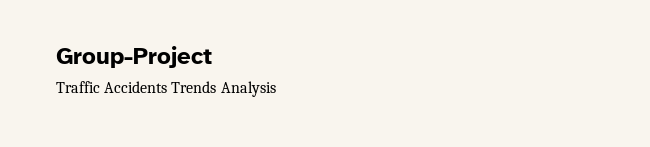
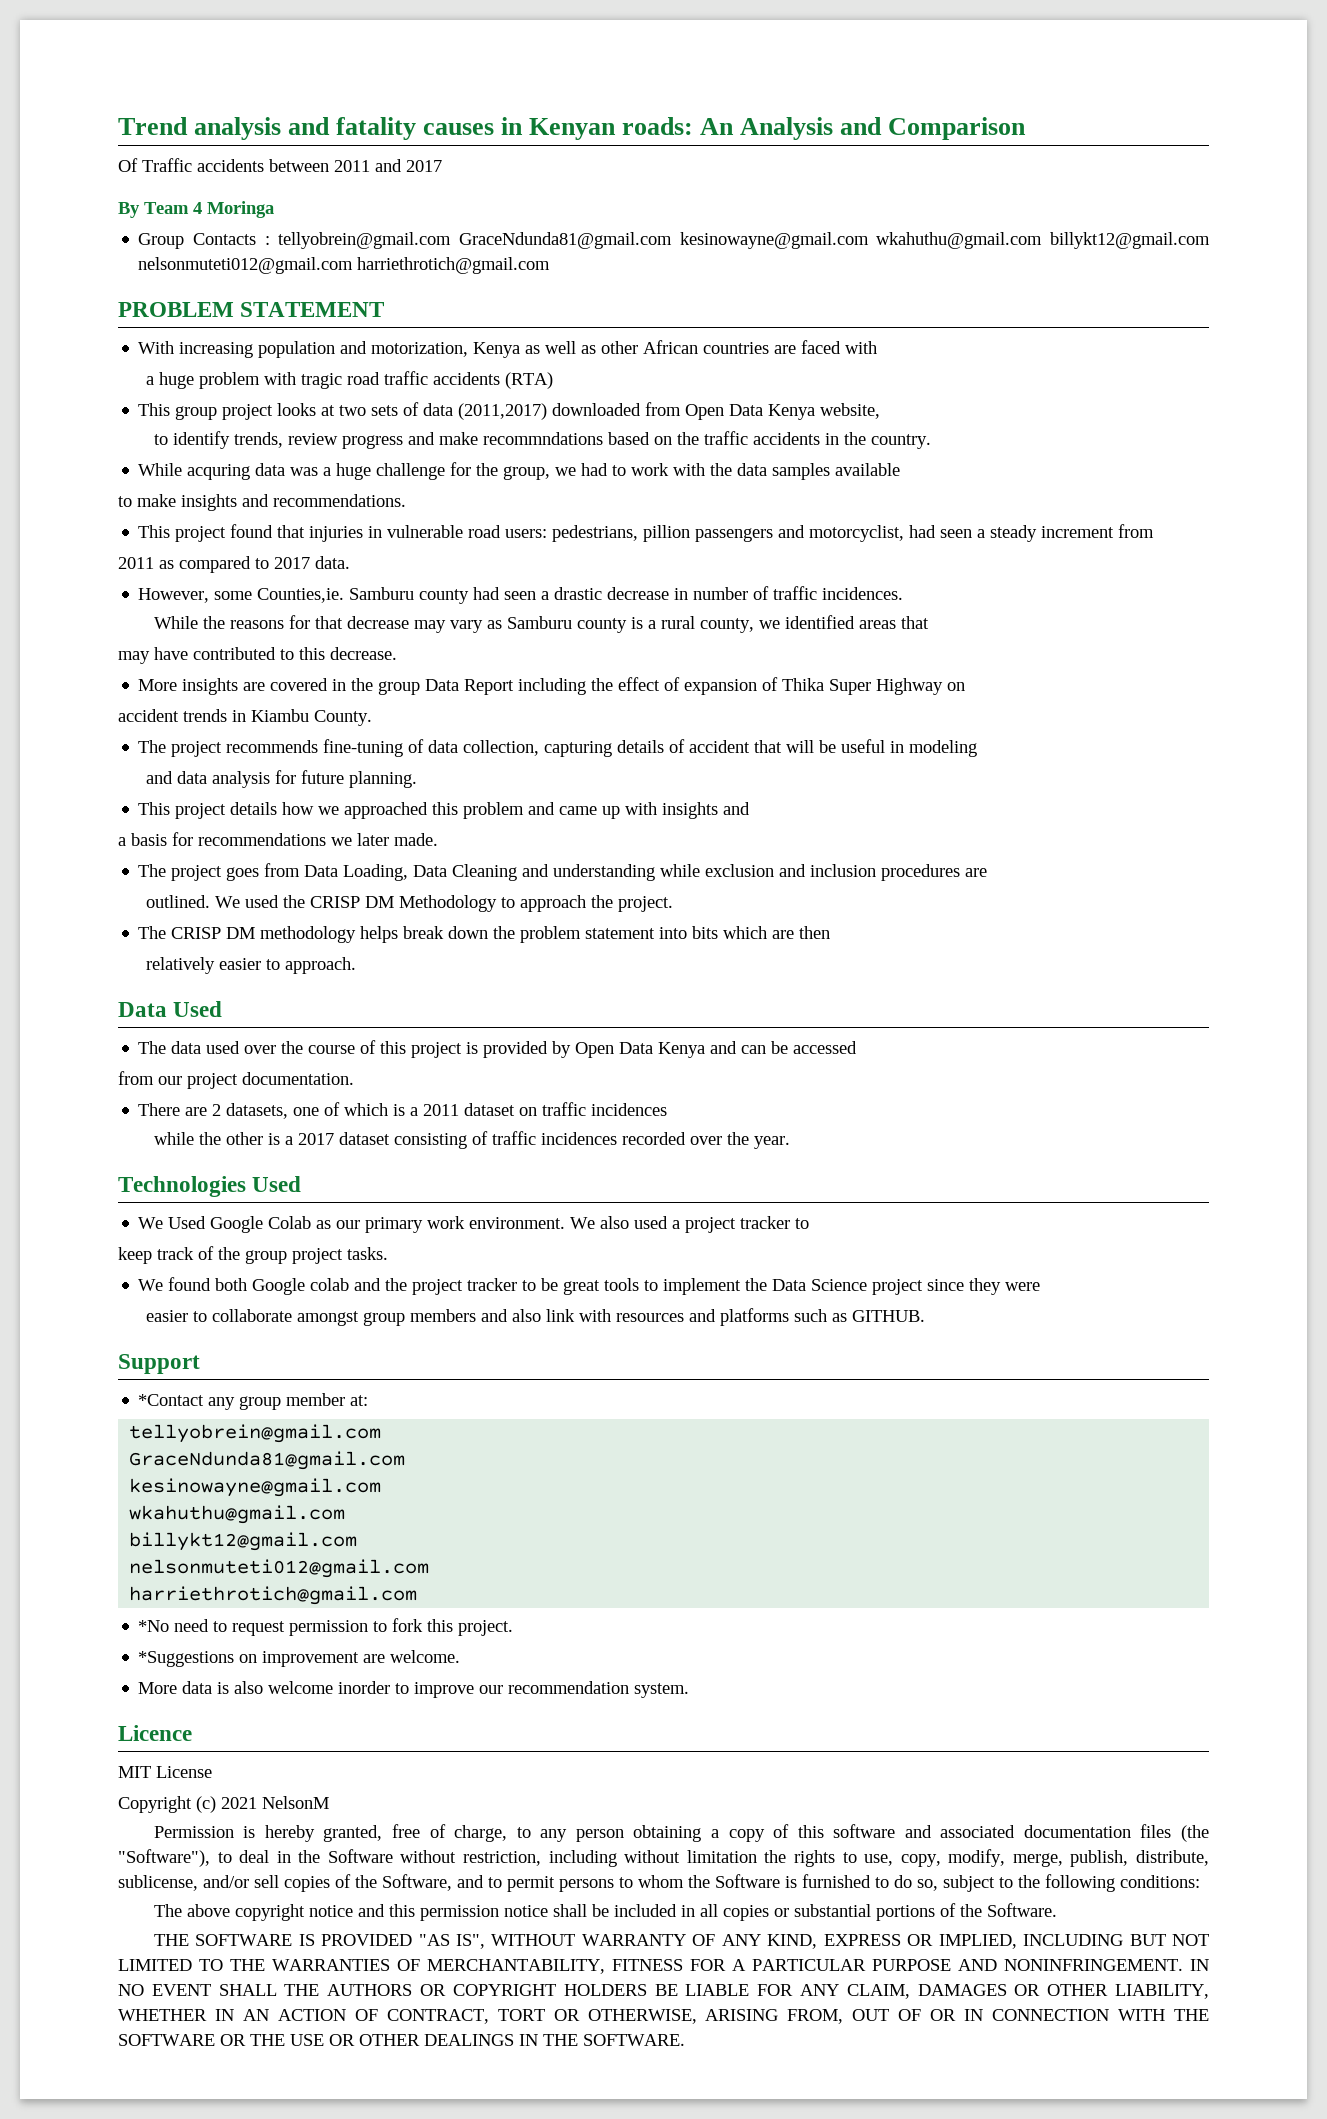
[56,46,212,68] [56,81,276,97] Group-Project // Traffic Accidents Trends Analysis -> [118,117,1027,140] [118,158,442,172] [118,201,274,218] [138,232,1210,249] [138,257,551,274] [118,302,385,317] [138,340,878,358] [145,371,553,389] [138,402,881,420] [153,431,931,449] [138,462,901,480] [118,494,406,511] [138,524,1155,542] [118,556,350,573] [138,586,904,604] [153,615,929,633] [118,647,397,664] [138,677,966,695] [118,709,372,726] [138,739,978,757] [145,770,417,788] [138,802,751,819] [118,832,438,846] [138,863,988,881] [145,895,673,912] [138,926,831,943] [145,957,356,974] [118,1001,223,1017] [138,1040,858,1058] [118,1071,354,1089] [138,1102,668,1119] [153,1131,790,1149] [118,1176,302,1197] [138,1216,810,1233] [118,1246,388,1264] [138,1277,1041,1295] [145,1308,925,1326] [118,1354,200,1374] [138,1393,369,1410] [129,1424,382,1443] [129,1451,406,1470] [129,1478,382,1497] [129,1505,346,1524] [129,1532,358,1551] [129,1559,430,1578] [129,1586,418,1605] [138,1618,514,1636] [138,1650,461,1667] [138,1681,690,1698] [118,1725,192,1741] [118,1766,212,1778] [118,1796,329,1813] [153,1824,1210,1842] [118,1849,1209,1867] [118,1874,1200,1892] [153,1903,1057,1921] [153,1934,1210,1949] [118,1959,1209,1974] [118,1984,1209,1999] [118,2009,1210,2024] [118,2034,685,2046] Trend analysis and fatality causes in Kenyan roads: An Analysis and Comparison // Of Traffic accidents between 2011 and 2017 // By Team 4 Moringa // Group Contacts : tellyobrein@gmail.com GraceNdunda81@gmail.com kesinowayne@gmail.com wkahuthu@gmail.com billykt12@gmail.com nelsonmuteti012@gmail.com harriethrotich@gmail.com // PROBLEM STATEMENT // With increasing population and motorization, Kenya as well as other African countries are faced with // a huge problem with tragic road traffic accidents (RTA) // This group project looks at two sets of data (2011,2017) downloaded from Open Data Kenya website, // to identify trends, review progress and make recommndations based on the traffic accidents in the country. // While acquring data was a huge challenge for the group, we had to work with the data samples available // to make insights and recommendations. // This project found that injuries in vulnerable road users: pedestrians, pillion passengers and motorcyclist, had seen a steady increment from // 2011 as compared to 2017 data. // However, some Counties,ie. Samburu county had seen a drastic decrease in number of traffic incidences. // While the reasons for that decrease may vary as Samburu county is a rural county, we identified areas that // may have contributed to this decrease. // More insights are covered in the group Data Report including the effect of expansion of Thika Super Highway on // accident trends in Kiambu County. // The project recommends fine-tuning of data collection, capturing details of accident that will be useful in modeling // and data analysis for future planning. // This project details how we approached this problem and came up with insights and // a basis for recommendations we later made. // The project goes from Data Loading, Data Cleaning and understanding while exclusion and inclusion procedures are // outlined. We used the CRISP DM Methodology to approach the project. // The CRISP DM methodology helps break down the problem statement into bits which are then // relatively easier to approach. // Data Used // The data used over the course of this project is provided by Open Data Kenya and can be accessed // from our project documentation. // There are 2 datasets, one of which is a 2011 dataset on traffic incidences // while the other is a 2017 dataset consisting of traffic incidences recorded over the year. // Technologies Used // We Used Google Colab as our primary work environment. We also used a project tracker to // keep track of the group project tasks. // We found both Google colab and the project tracker to be great tools to implement the Data Science project since they were // easier to collaborate amongst group members and also link with resources and platforms such as GITHUB. // Support // *Contact any group member at: // tellyobrein@gmail.com // GraceNdunda81@gmail.com // kesinowayne@gmail.com // wkahuthu@gmail.com // billykt12@gmail.com // nelsonmuteti012@gmail.com // harriethrotich@gmail.com // *No need to request permission to fork this project. // *Suggestions on improvement are welcome. // More data is also welcome inorder to improve our recommendation system. // Licence // MIT License // Copyright (c) 2021 NelsonM // Permission is hereby granted, free of charge, to any person obtaining a copy of this software and associated documentation files (the "Software"), to deal in the Software without restriction, including without limitation the rights to use, copy, modify, merge, publish, distribute, sublicense, and/or sell copies of the Software, and to permit persons to whom the Software is furnished to do so, subject to the following conditions: // The above copyright notice and this permission notice shall be included in all copies or substantial portions of the Software. // THE SOFTWARE IS PROVIDED "AS IS", WITHOUT WARRANTY OF ANY KIND, EXPRESS OR IMPLIED, INCLUDING BUT NOT LIMITED TO THE WARRANTIES OF MERCHANTABILITY, FITNESS FOR A PARTICULAR PURPOSE AND NONINFRINGEMENT. IN NO EVENT SHALL THE AUTHORS OR COPYRIGHT HOLDERS BE LIABLE FOR ANY CLAIM, DAMAGES OR OTHER LIABILITY, WHETHER IN AN ACTION OF CONTRACT, TORT OR OTHERWISE, ARISING FROM, OUT OF OR IN CONNECTION WITH THE SOFTWARE OR THE USE OR OTHER DEALINGS IN THE SOFTWARE.

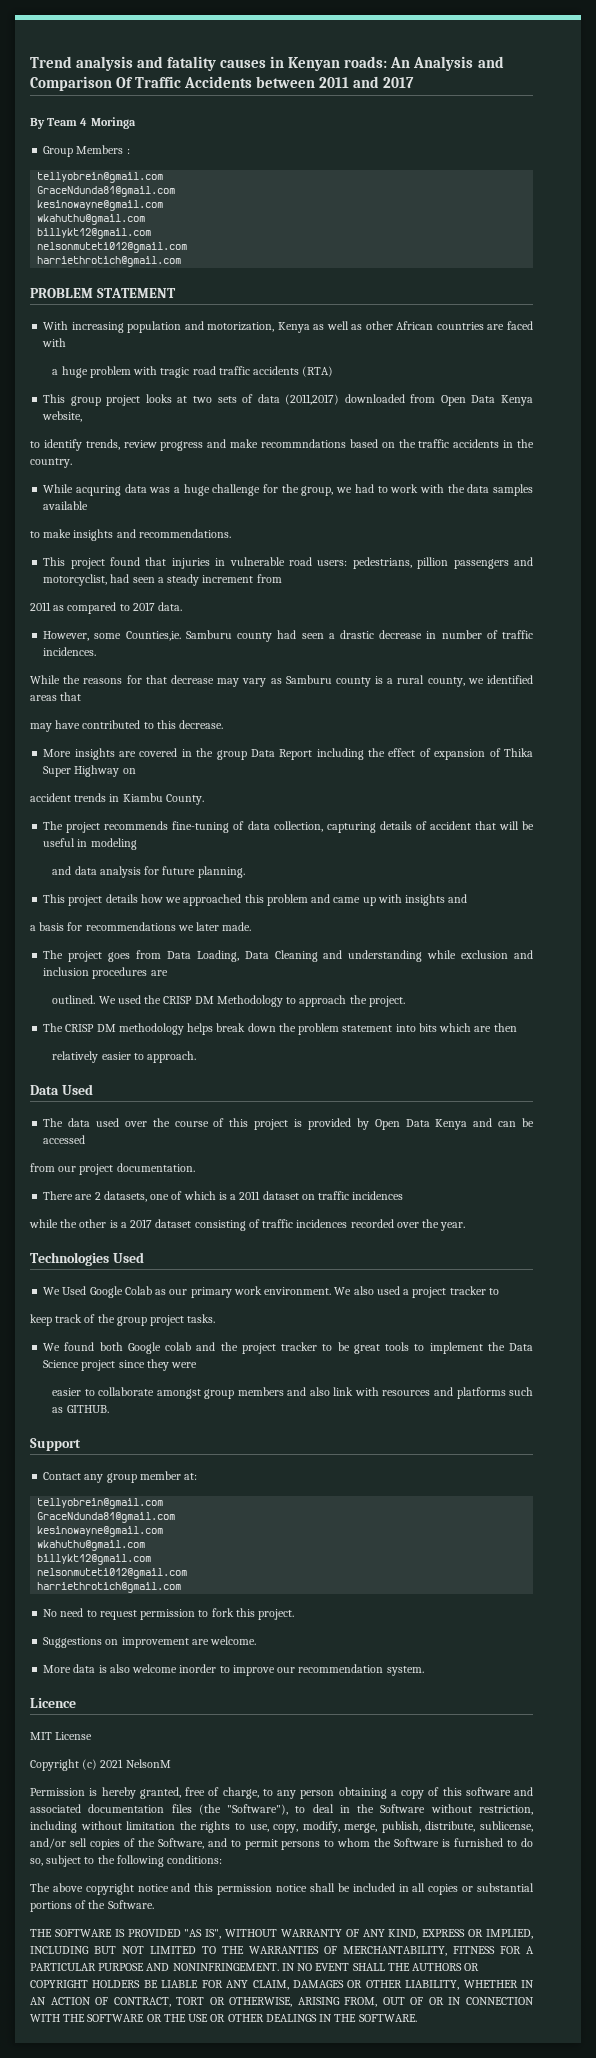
(1027, 128) // -> (112, 83) none
[197,159,264,172] accidents -> [184,76,253,88] Accidents
[193,233,257,245] Contacts -> [76,145,124,154] Members
[278,232,1210,249] [138,257,354,274] tellyobrein@gmail.com GraceNdunda81@gmail.com kesinowayne@gmail.com wkahuthu@gmail.com billykt12@gmail.com nelsonmuteti012@gmail.com -> [37,172,164,183] [37,186,176,197] [37,200,164,211] [37,214,146,225] [37,228,152,239] [37,242,188,253] // tellyobrein@gmail.com // GraceNdunda81@gmail.com // kesinowayne@gmail.com // wkahuthu@gmail.com // billykt12@gmail.com // nelsonmuteti012@gmail.com //
[138,1394,205,1406] *Contact -> [43,1472,82,1480] Contact
[138,1620,170,1632] *No -> [43,1609,58,1617] No
[138,1651,235,1667] *Suggestions -> [43,1637,103,1648] Suggestions

